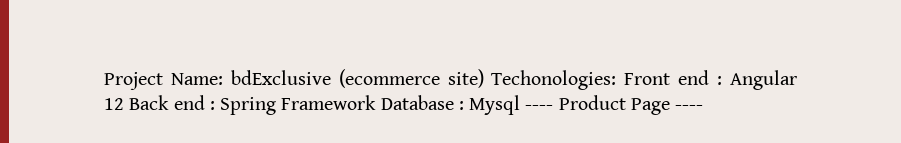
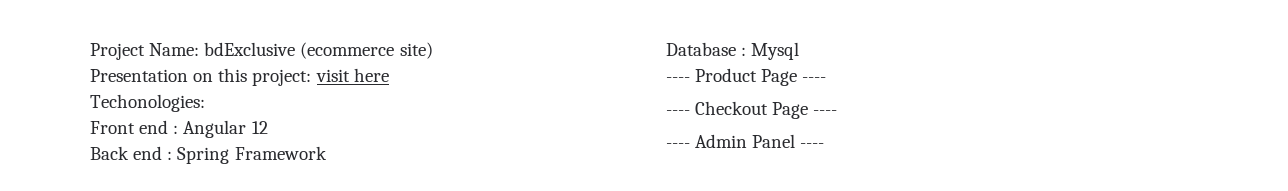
(484, 78) none -> [90,68,389,86] // Presentation on this project: visit here //
(617, 80) none -> (205, 103) //
(124, 104) none -> (268, 127) //
(377, 102) none -> (327, 153) //
(521, 105) none -> (800, 51) //
(704, 107) none -> [666,101,838,119] [666,134,825,148] // ---- Checkout Page ---- // ---- Admin Panel ----

